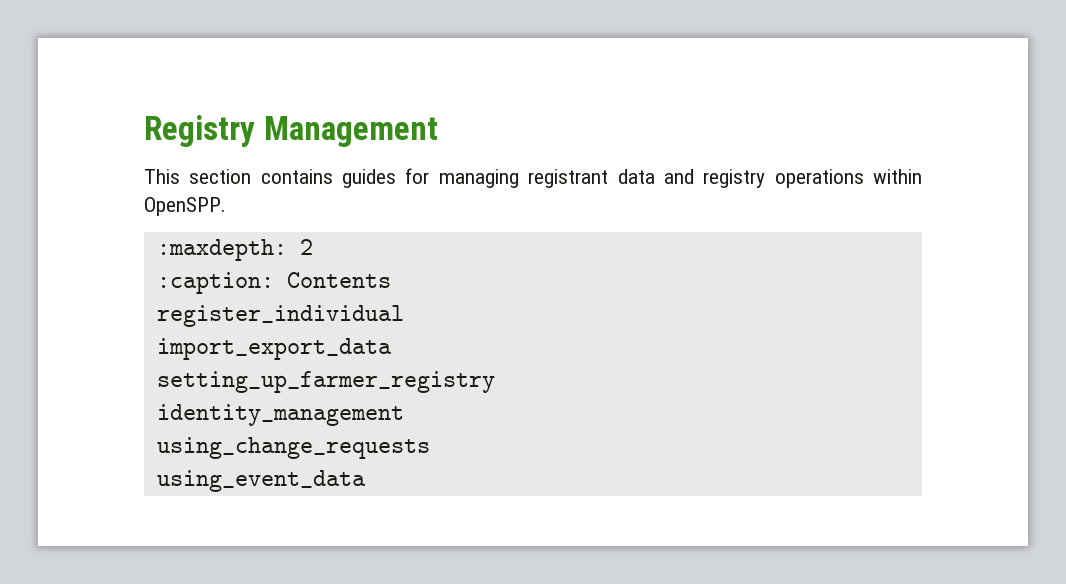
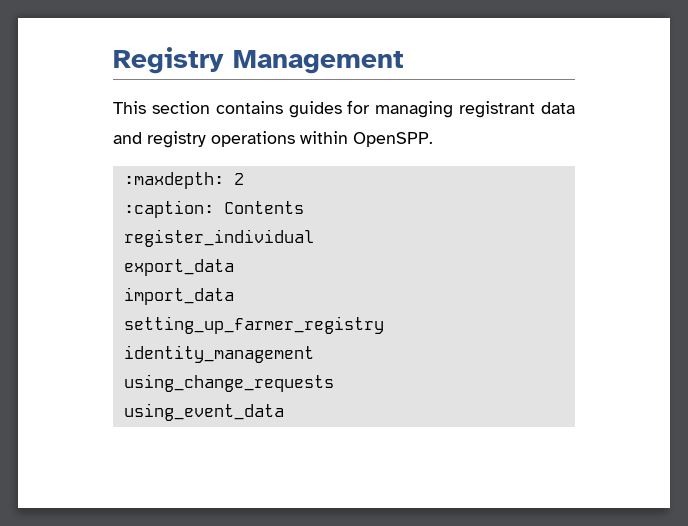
[156,338,392,360] import_export_data -> [123,259,234,276] [123,287,234,305] export_data // import_data

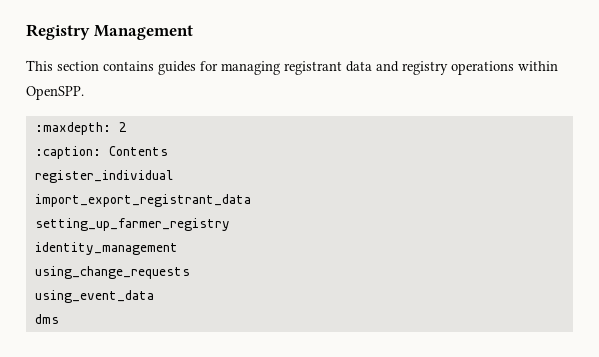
[123,259,234,276] [123,287,234,305] export_data // import_data -> [34,194,251,207] import_export_registrant_data
(284, 412) none -> [34,314,59,324] // dms

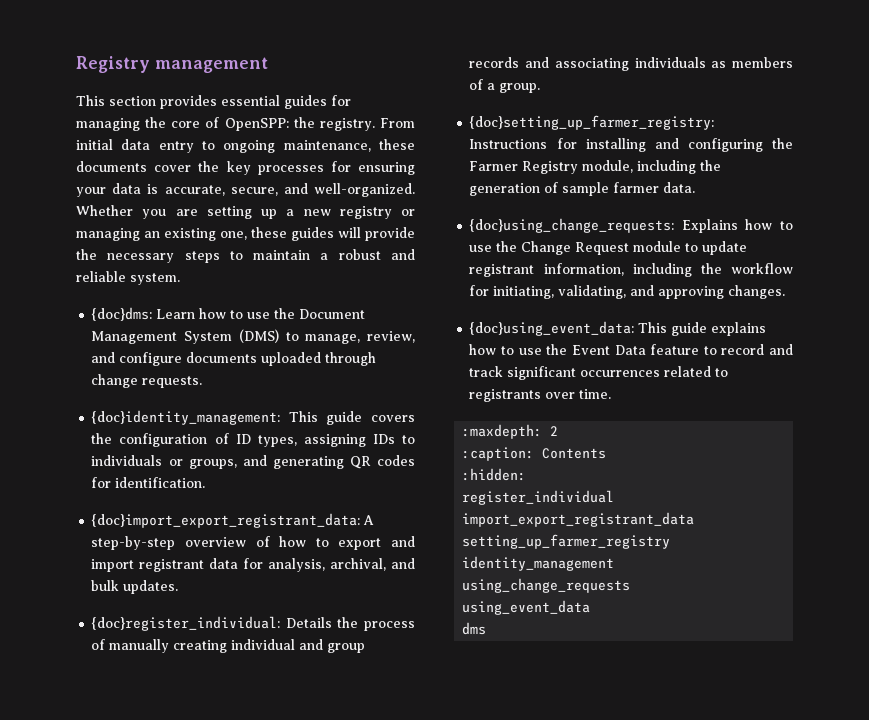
[26,24,193,40] Registry Management -> [76,56,268,73] Registry management
[103,61,154,71] contains -> [160,95,280,109] provides essential
[284,61,558,75] [26,86,84,100] registrant data and registry operations within OpenSPP. -> [145,117,415,131] [76,139,415,153] [76,161,415,175] [76,183,415,197] [76,205,415,219] [76,227,415,241] [76,249,415,263] [76,271,180,285] [91,307,366,321] [91,329,415,344] [91,352,377,366] [91,374,203,388] [91,410,416,425] [91,433,415,447] [91,455,416,469] [91,477,206,488] [91,513,375,528] [91,536,415,550] [91,558,416,572] [91,580,179,594] [91,616,416,631] [91,639,366,653] [469,57,793,71] [469,79,541,93] [469,115,715,130] [469,138,793,152] [469,160,722,174] [469,182,696,196] [469,218,793,233] [469,241,748,255] [469,263,793,277] [469,285,786,299] [469,321,767,336] [469,344,793,355] [469,366,729,380] [469,389,612,402] the core of OpenSPP: the registry. From initial data entry to ongoing maintenance, these documents cover the key processes for ensuring your data is accurate, secure, and well-organized. Whether you are setting up a new registry or managing an existing one, these guides will provide the necessary steps to maintain a robust and reliable system. // {doc}dms: Learn how to use the Document Management System (DMS) to manage, review, and configure documents uploaded through change requests. // {doc}identity_management: This guide covers the configuration of ID types, assigning IDs to individuals or groups, and generating QR codes for identification. // {doc}import_export_registrant_data: A step-by-step overview of how to export and import registrant data for analysis, archival, and bulk updates. // {doc}register_individual: Details the process of manually creating individual and group records and associating individuals as members of a group. // {doc}setting_up_farmer_registry: Instructions for installing and configuring the Farmer Registry module, including the generation of sample farmer data. // {doc}using_change_requests: Explains how to use the Change Request module to update registrant information, including the workflow for initiating, validating, and approving changes. // {doc}using_event_data: This guide explains how to use the Event Data feature to record and track significant occurrences related to registrants over time.
(168, 151) none -> [462,468,527,481] // :hidden:

